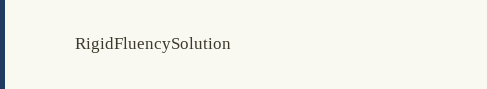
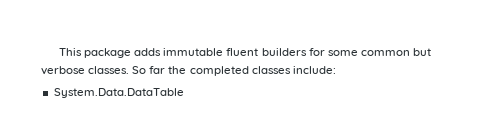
[75,37,231,53] RigidFluencySolution -> [59,48,431,58] [41,66,336,76] [53,88,184,98] This package adds immutable fluent builders for some common but verbose classes. So far the completed classes include: // System.Data.DataTable

